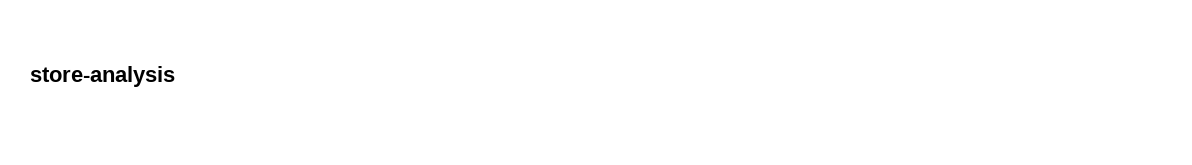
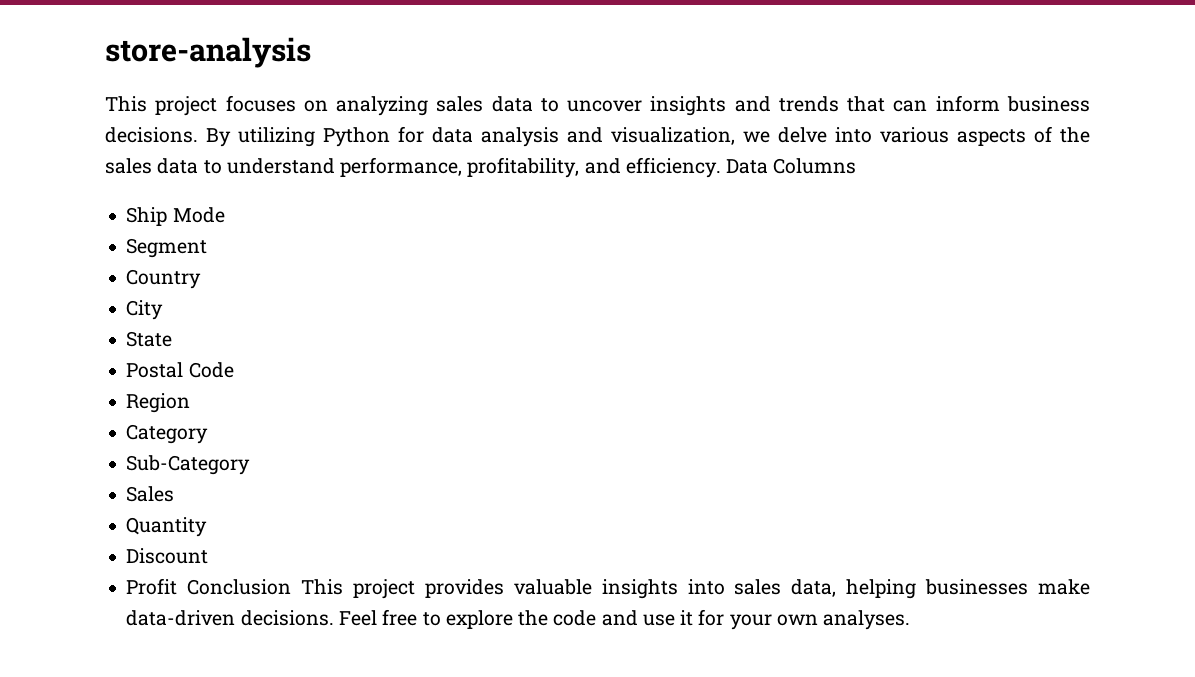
(175, 76) none -> [105,95,1090,116] [105,126,1090,147] [105,157,857,178] [126,207,225,226] [126,238,208,258] [126,269,202,289] [126,300,164,320] [126,331,173,347] [126,362,234,378] [126,393,191,413] [126,424,209,444] [126,455,251,475] [126,486,175,502] [126,517,208,537] [126,548,209,564] [126,578,1090,599] [126,609,911,630] // This project focuses on analyzing sales data to uncover insights and trends that can inform business decisions. By utilizing Python for data analysis and visualization, we delve into various aspects of the sales data to understand performance, profitability, and efficiency. Data Columns // Ship Mode // Segment // Country // City // State // Postal Code // Region // Category // Sub-Category // Sales // Quantity // Discount // Profit Conclusion This project provides valuable insights into sales data, helping businesses make data-driven decisions. Feel free to explore the code and use it for your own analyses.

